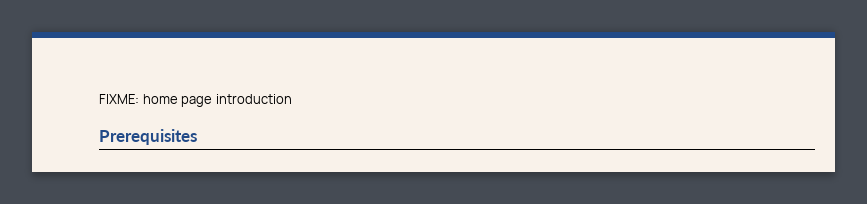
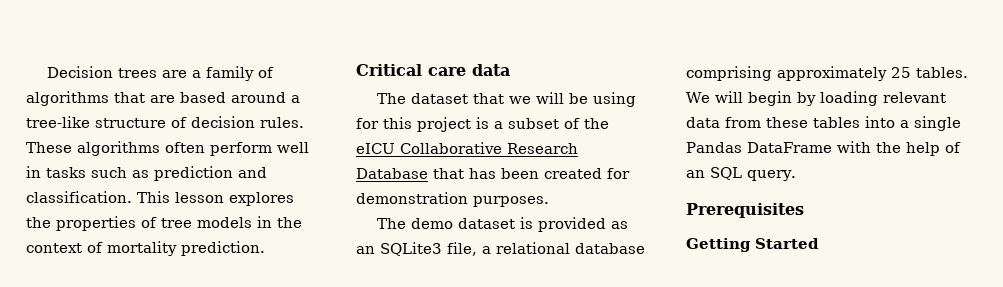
[99,94,292,107] FIXME: home page introduction -> [46,66,274,81] [26,91,300,106] [26,116,304,128] [26,141,309,156] [26,166,267,181] [26,191,294,206] [26,216,302,231] [26,241,265,256] [356,64,510,76] [376,92,636,107] [356,117,609,132] [356,142,578,154] [356,168,630,179] [356,192,549,207] [376,217,628,232] [356,242,645,256] [686,66,968,81] [686,91,946,106] [686,116,961,131] [686,141,961,156] [686,167,796,181] Decision trees are a family of algorithms that are based around a tree-like structure of decision rules. These algorithms often perform well in tasks such as prediction and classification. This lesson explores the properties of tree models in the context of mortality prediction. // Critical care data // The dataset that we will be using for this project is a subset of the eICU Collaborative Research Database that has been created for demonstration purposes. // The demo dataset is provided as an SQLite3 file, a relational database comprising approximately 25 tables. We will begin by loading relevant data from these tables into a single Pandas DataFrame with the help of an SQL query.
(197, 137) none -> [686,238,819,252] // Getting Started

